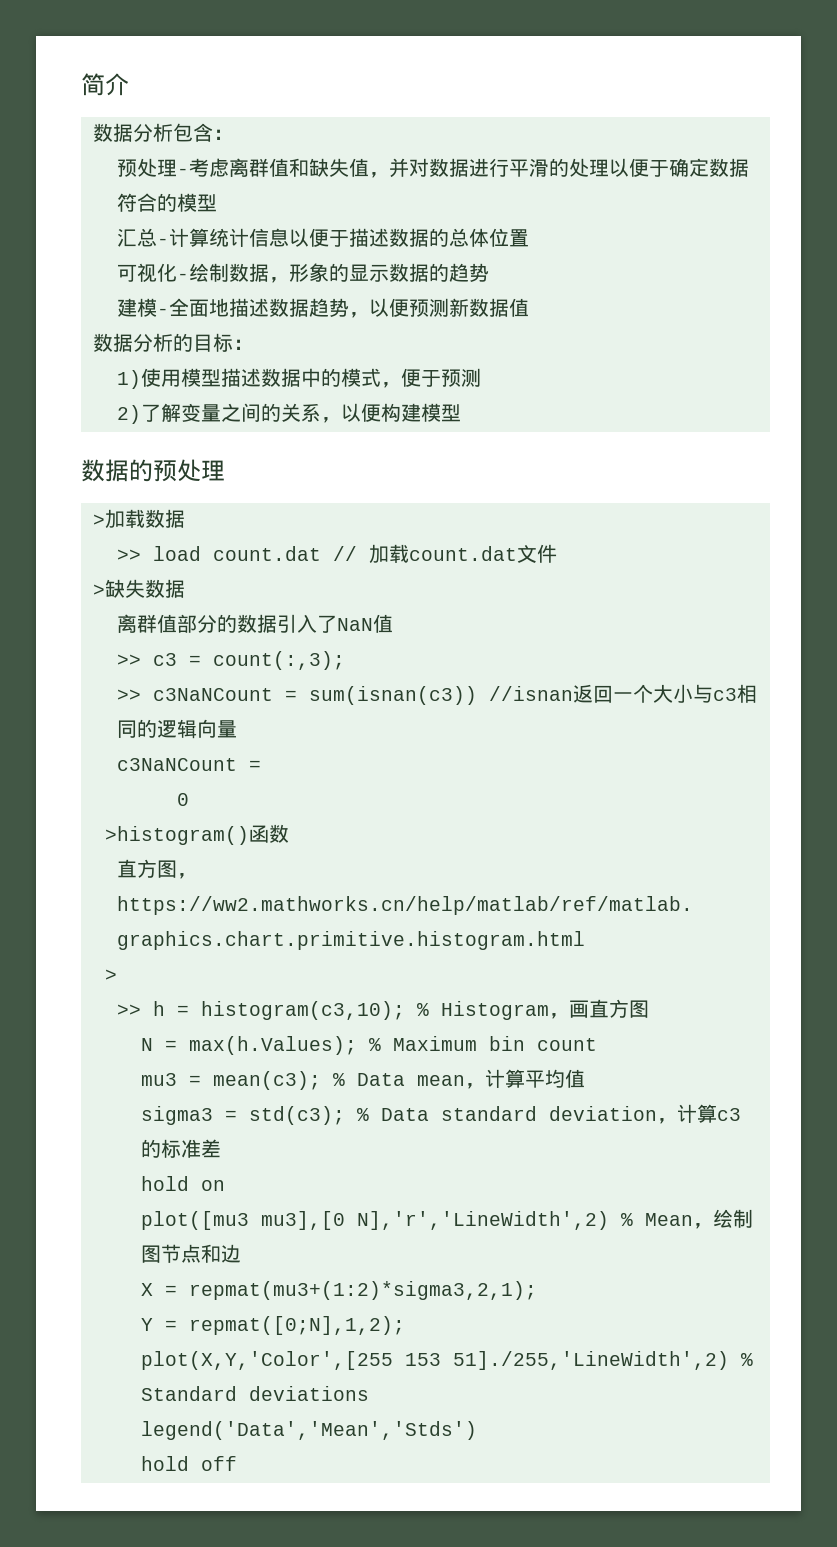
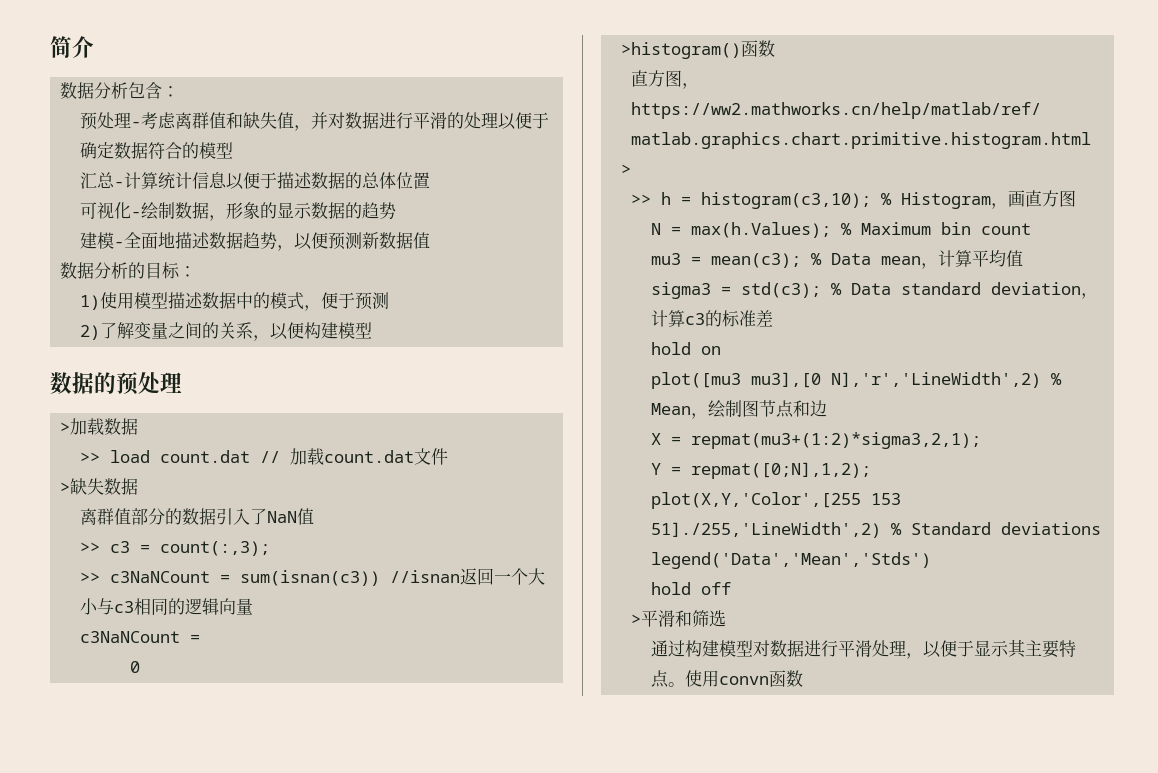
(237, 1463) none -> [631,610,727,627] [651,639,1077,659] [651,670,804,688] // >平滑和筛选 // 通过构建模型对数据进行平滑处理，以便于显示其主要特点。使用convn函数

